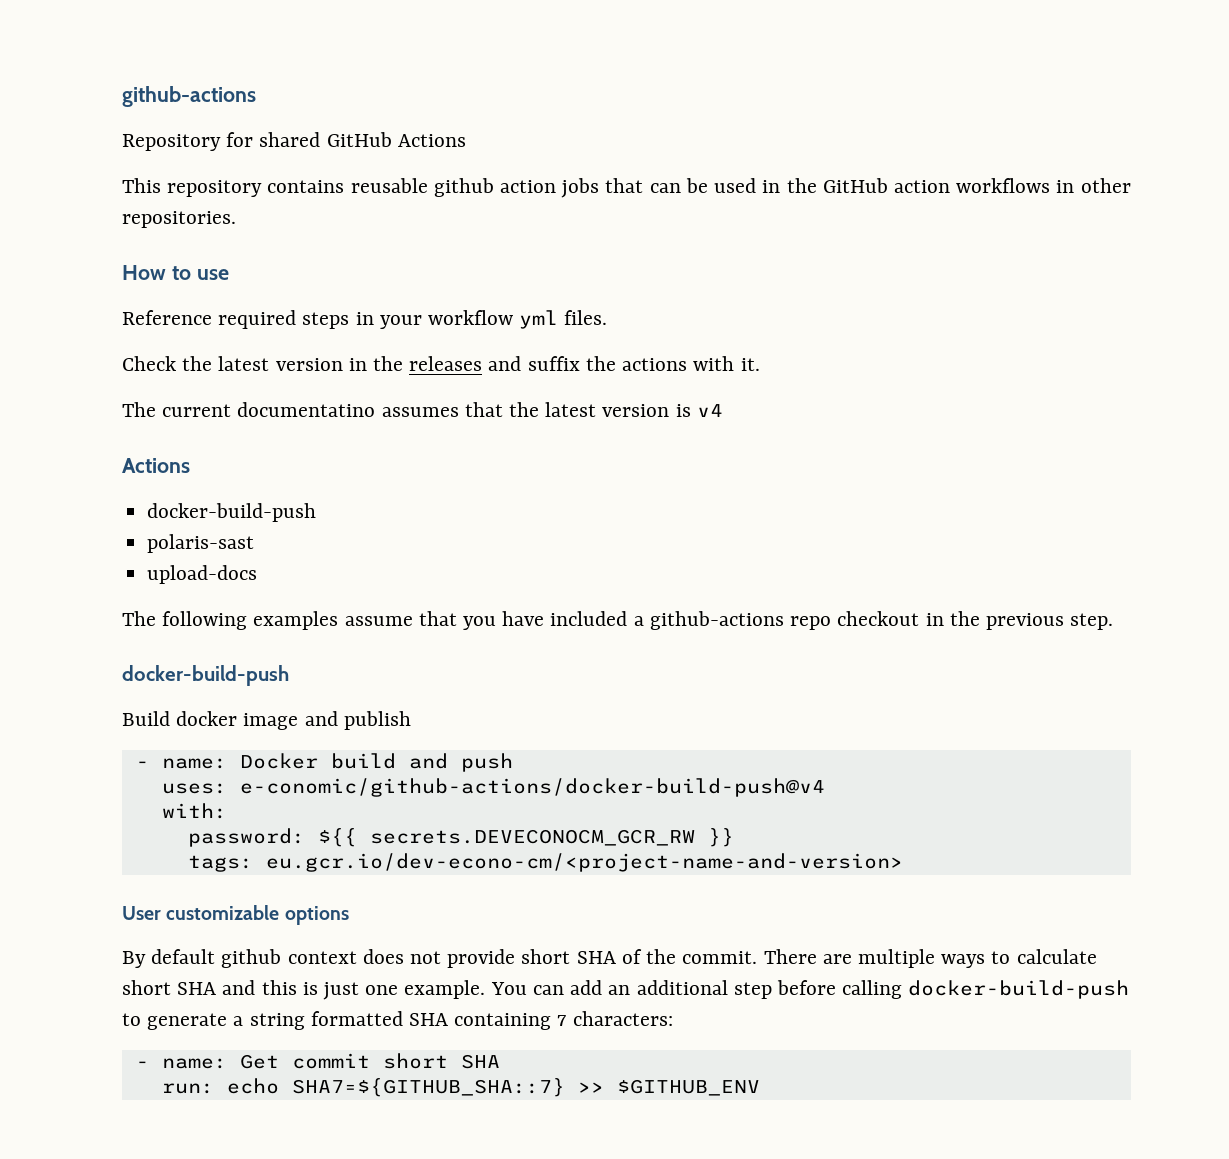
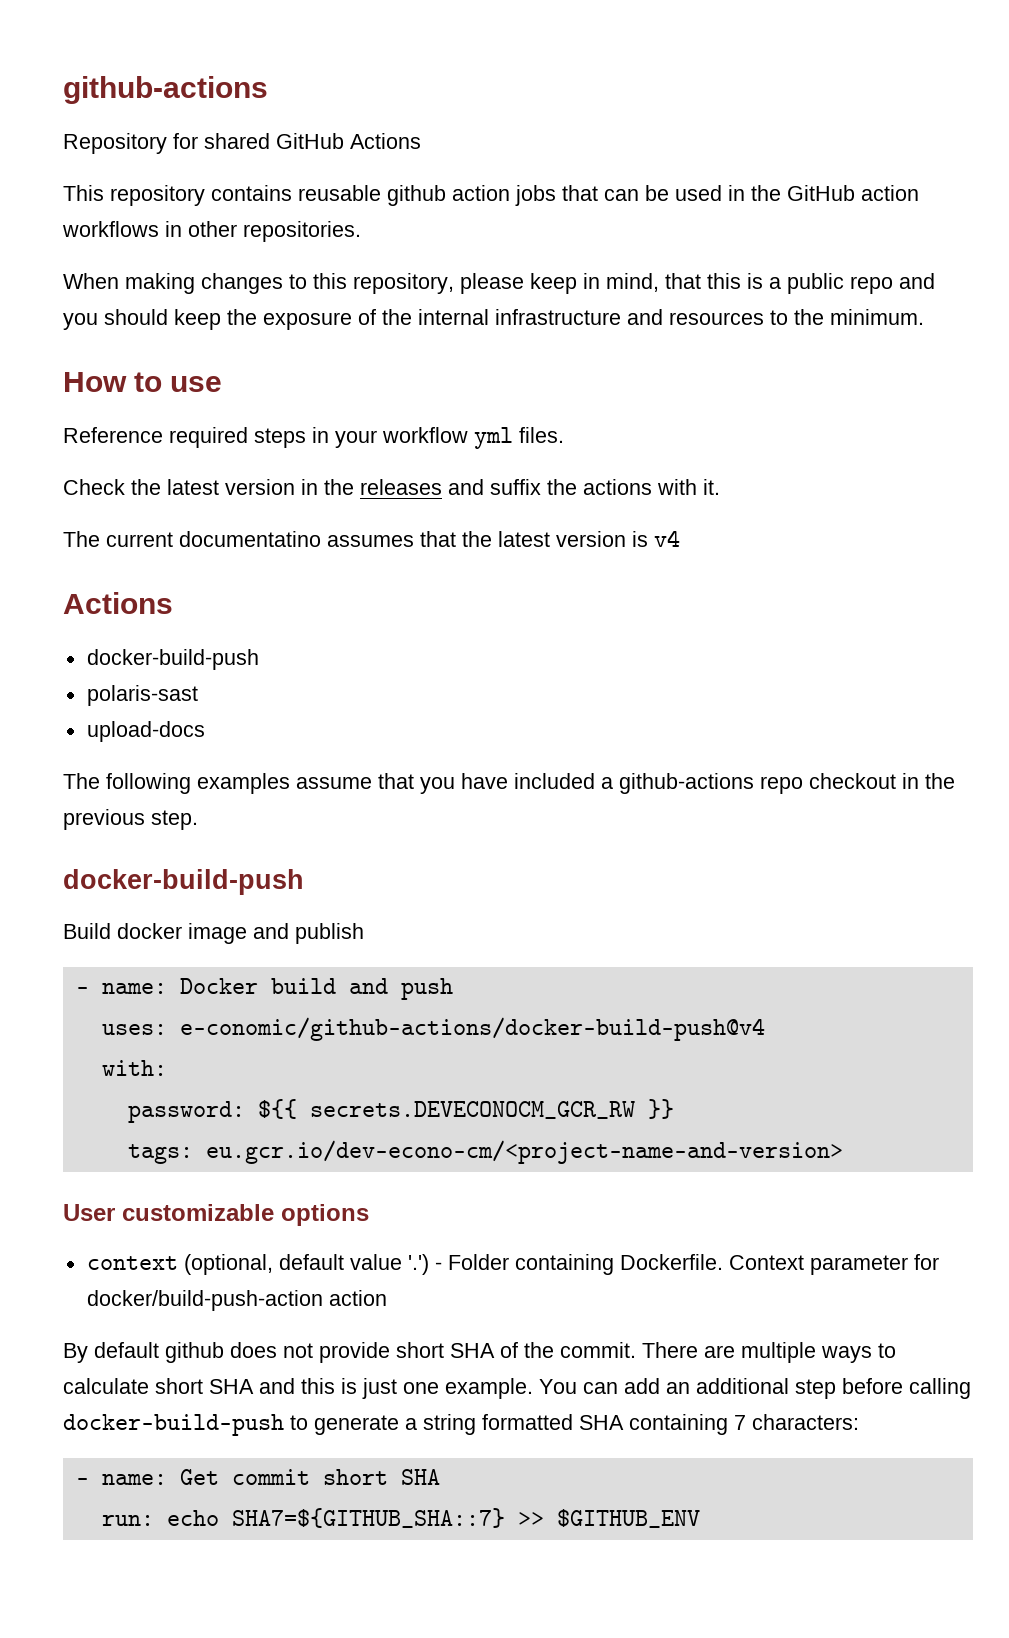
(236, 219) none -> [63,273,935,294] [63,309,924,330] // When making changes to this repository, please keep in mind, that this is a public repo and you should keep the exposure of the internal infrastructure and resources to the minimum.
(349, 915) none -> [86,1254,939,1275] [86,1290,387,1311] // context (optional, default value '.') - Folder containing Dockerfile. Context parameter for docker/build-push-action action
[287,951,357,964] context -> (224, 1352) none

